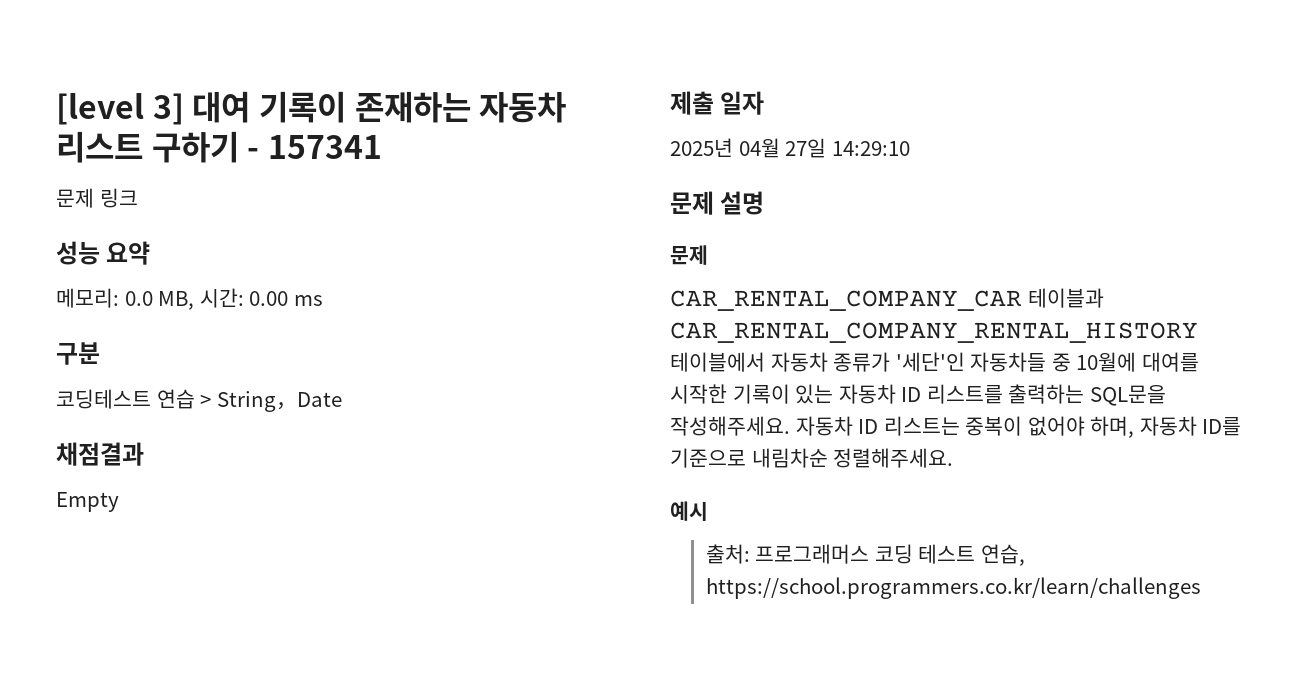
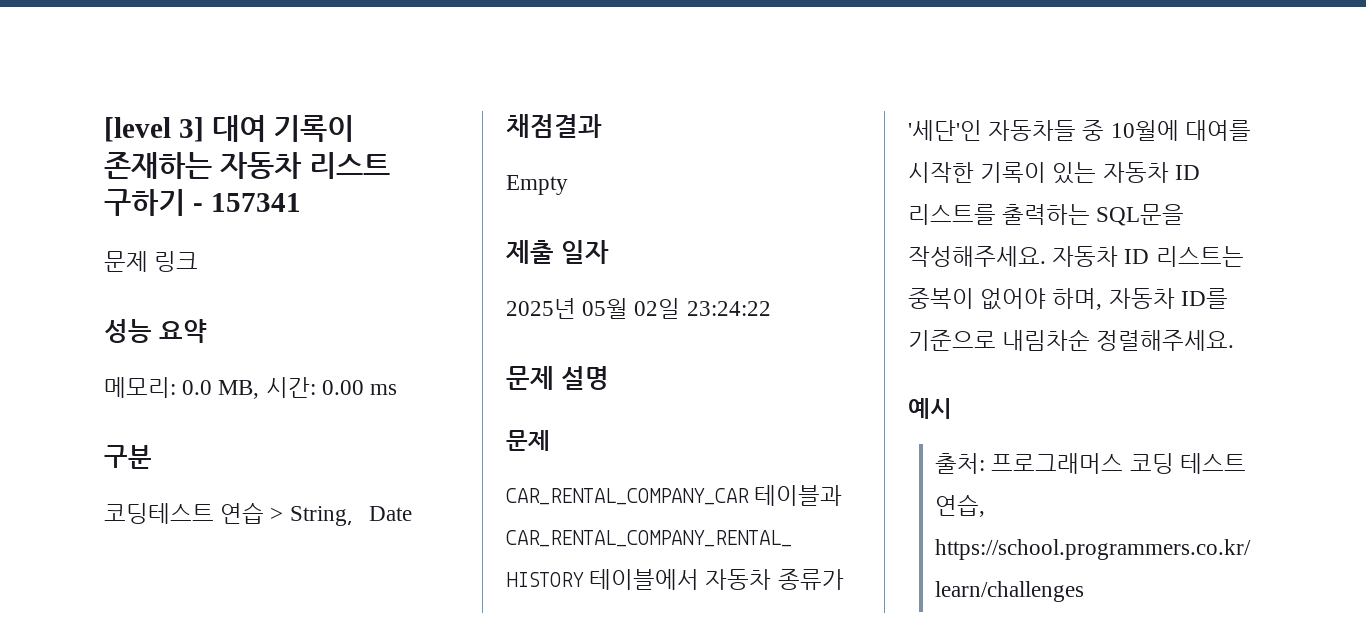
[738,138,910,158] 04월 27일 14:29:10 -> [582,298,771,319] 05월 02일 23:24:22

